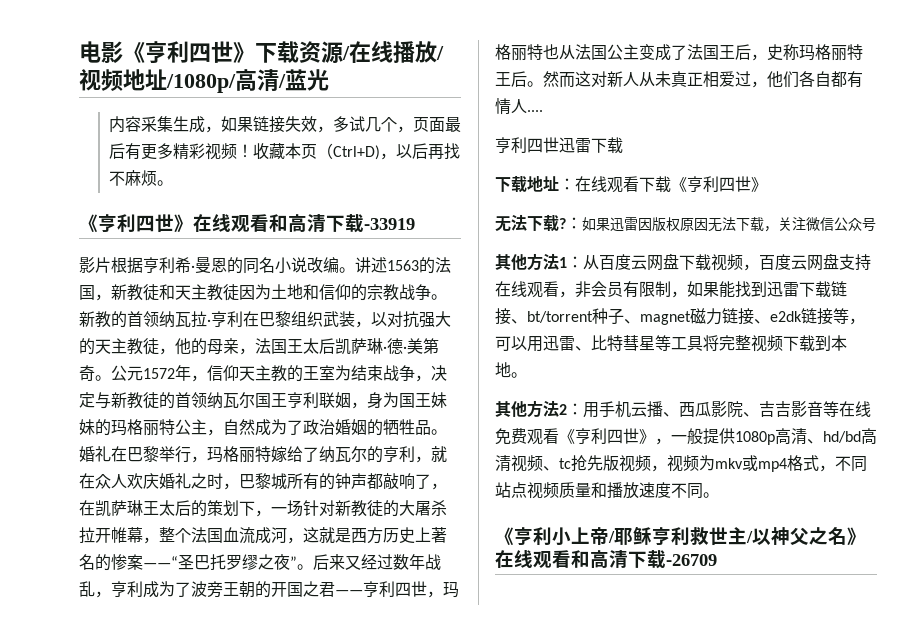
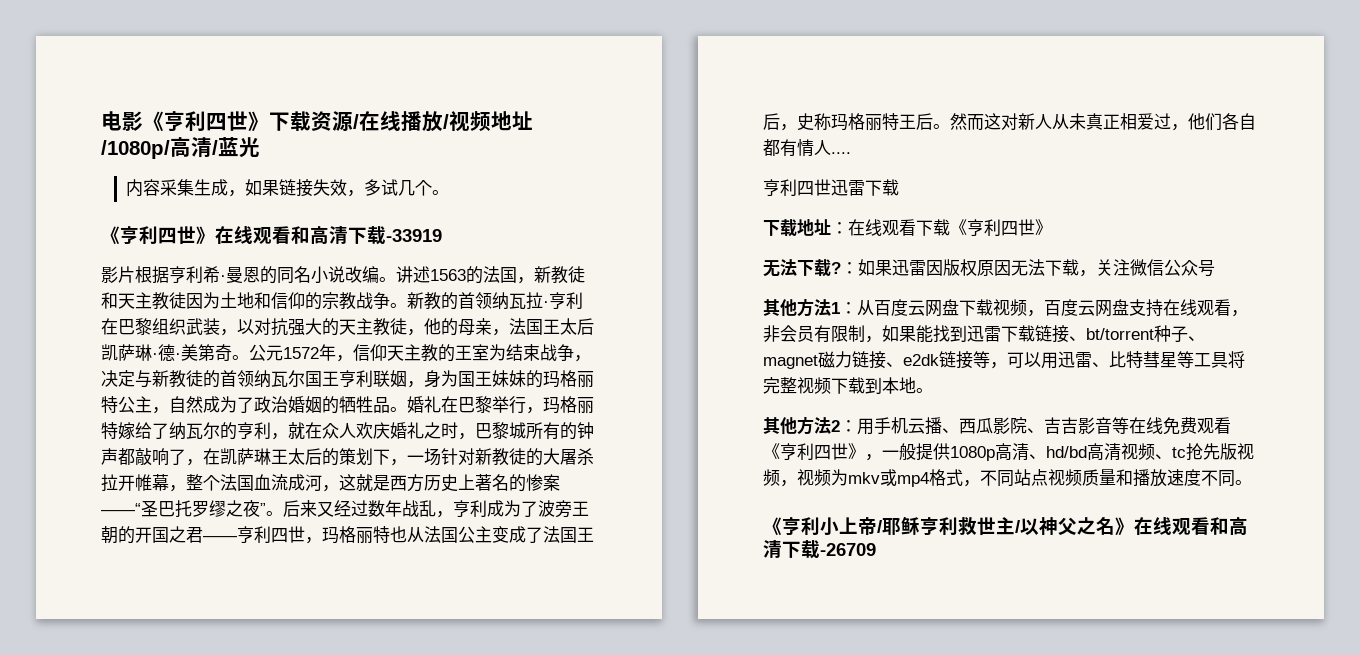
[396,117,461,133] [108,143,460,160] [108,170,157,186] ，页面最后有更多精彩视频！收藏本页（Ctrl+D)，以后再找不麻烦 -> (433, 188) none

